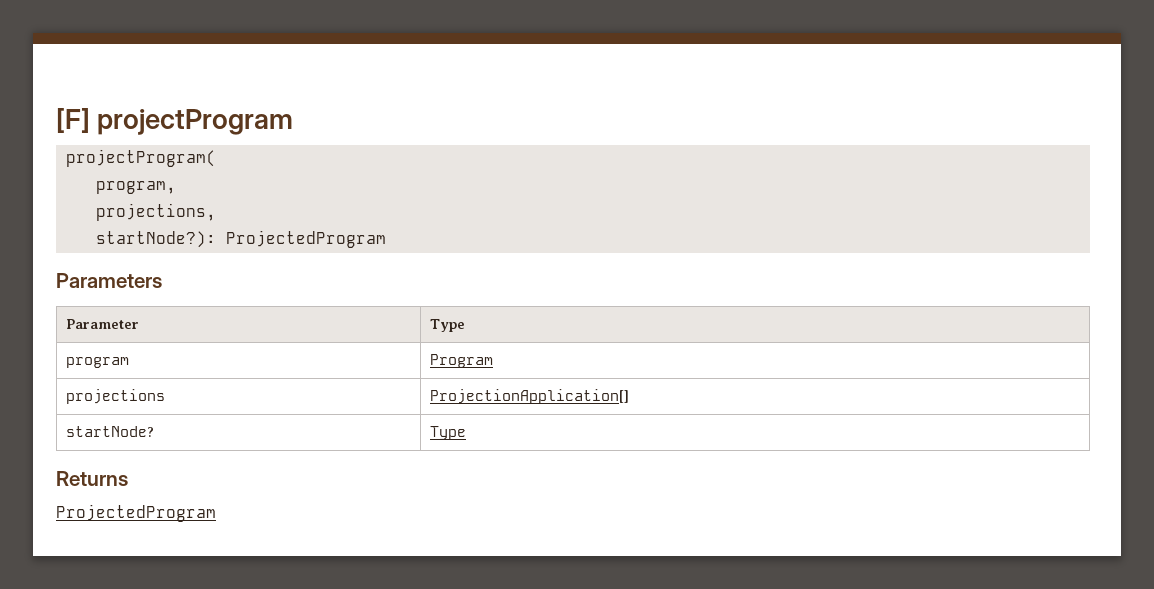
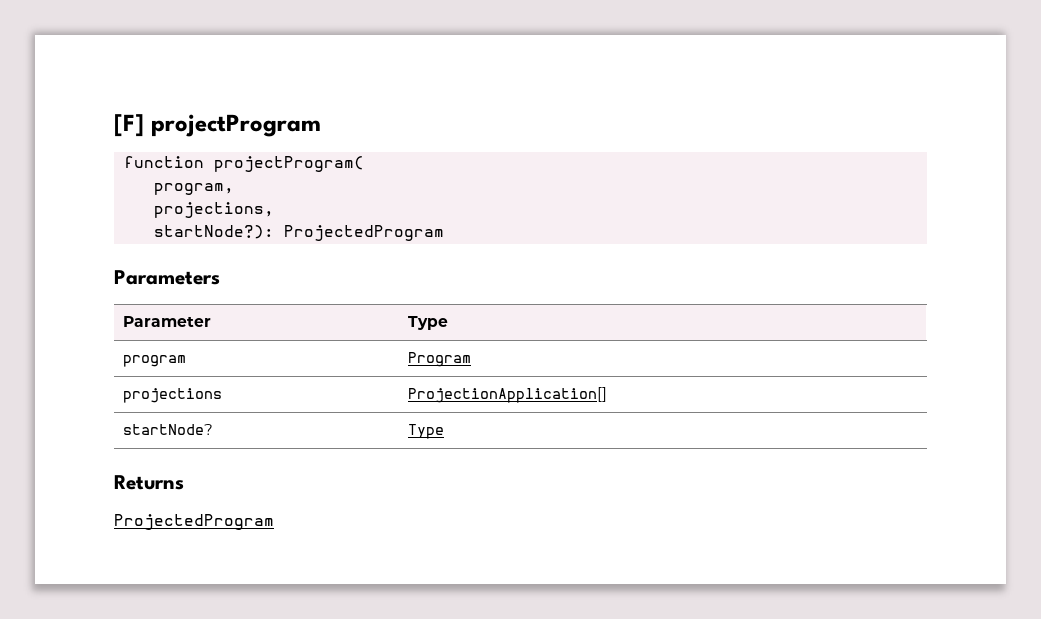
(294, 122) none -> [124,156,205,168] function

